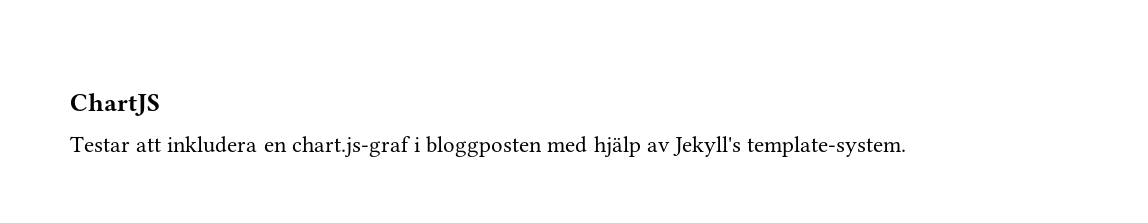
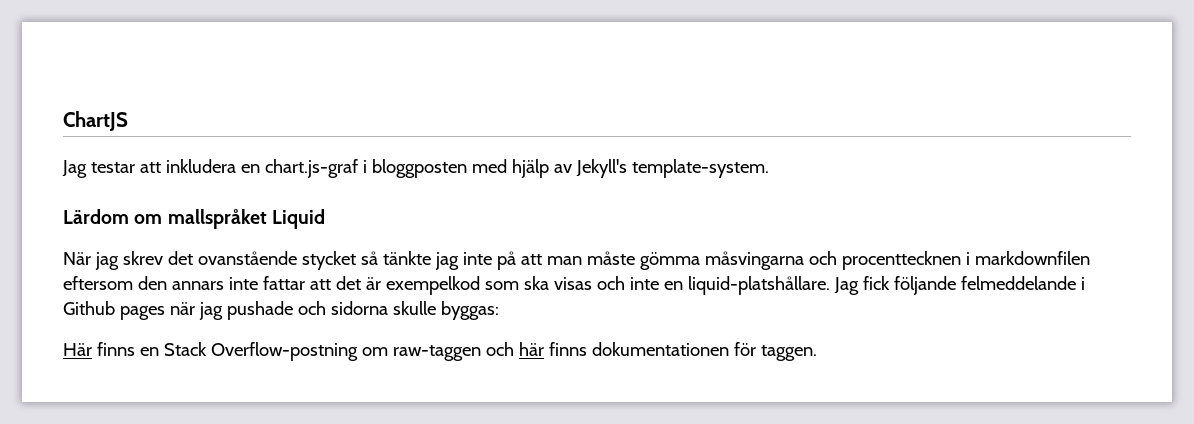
[70,136,130,152] Testar -> [62,160,135,178] Jag testar
(907, 146) none -> [63,209,325,229] [63,251,1090,270] [63,276,1085,295] [63,301,499,320] [63,342,817,361] // Lärdom om mallspråket Liquid // När jag skrev det ovanstående stycket så tänkte jag inte på att man måste gömma måsvingarna och procenttecknen i markdownfilen eftersom den annars inte fattar att det är exempelkod som ska visas och inte en liquid-platshållare. Jag fick följande felmeddelande i Github pages när jag pushade och sidorna skulle byggas: // Här finns en Stack Overflow-postning om raw-taggen och här finns dokumentationen för taggen.

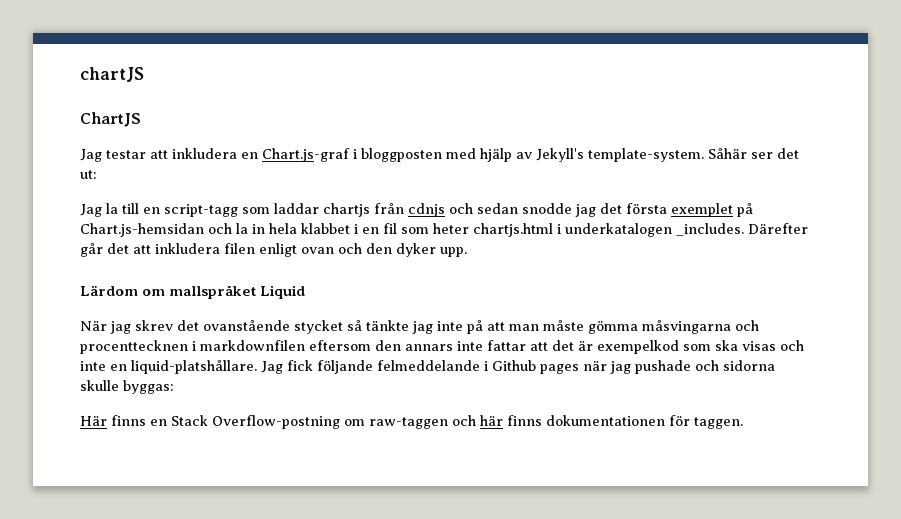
(63, 121) none -> [80,67,144,82] chartJS //
[264,159,358,178] chart.js-graf -> [262,148,350,162] Chart.js-graf
(769, 168) none -> [708,148,799,159] [80,170,97,179] [80,203,753,217] [80,223,808,237] [80,243,467,257] Såhär ser det ut: // Jag la till en script-tagg som laddar chartjs från cdnjs och sedan snodde jag det första exemplet på Chart.js-hemsidan och la in hela klabbet i en fil som heter chartjs.html i underkatalogen _includes. Därefter går det att inkludera filen enligt ovan och den dyker upp.

